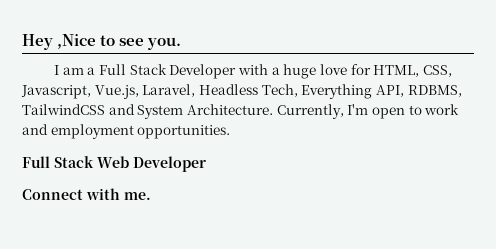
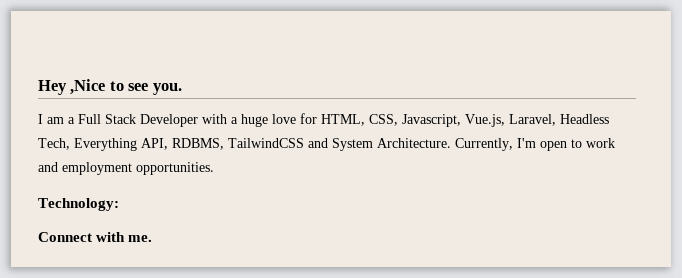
[22,156,206,172] Full Stack Web Developer -> [38,198,119,211] Technology:

